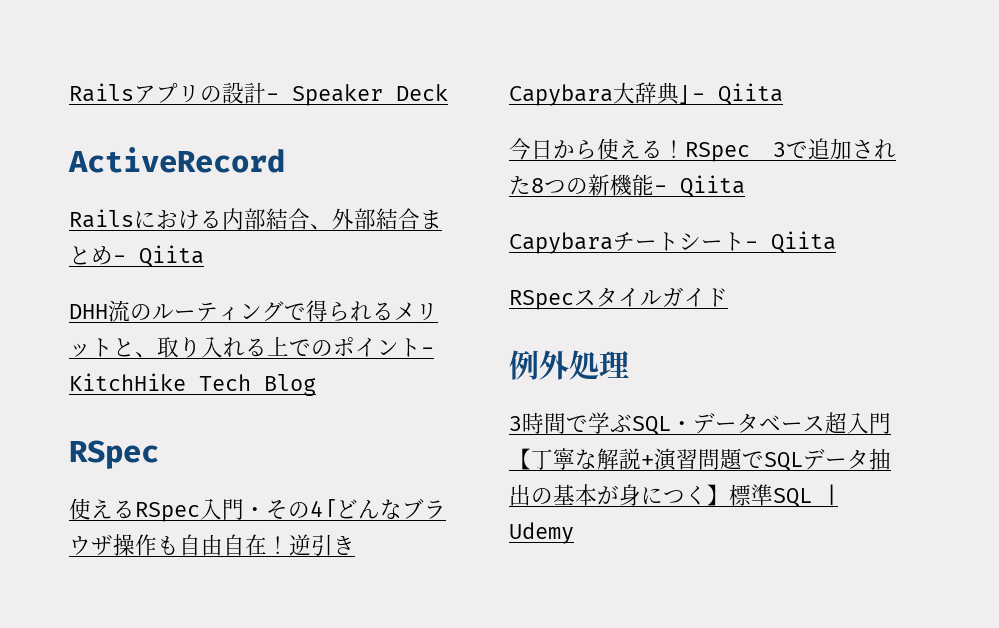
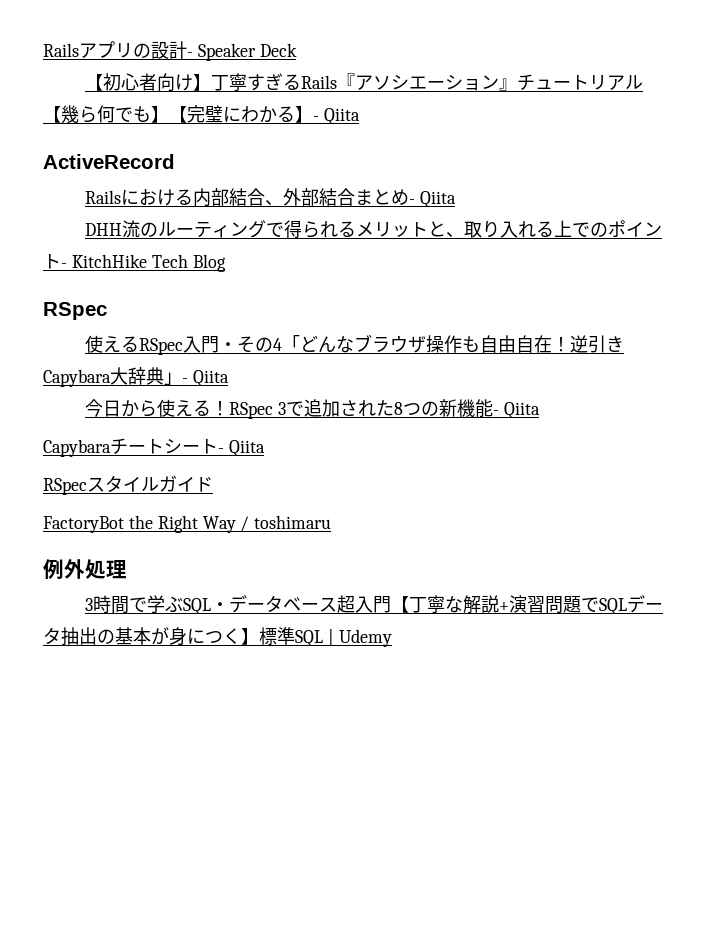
(448, 92) none -> [85,73,644,91] [43,105,360,125] // 【初心者向け】丁寧すぎるRails『アソシエーション』チュートリアル【幾ら何でも】【完璧にわかる】- Qiita
(728, 297) none -> [43,515,332,533] // FactoryBot the Right Way / toshimaru

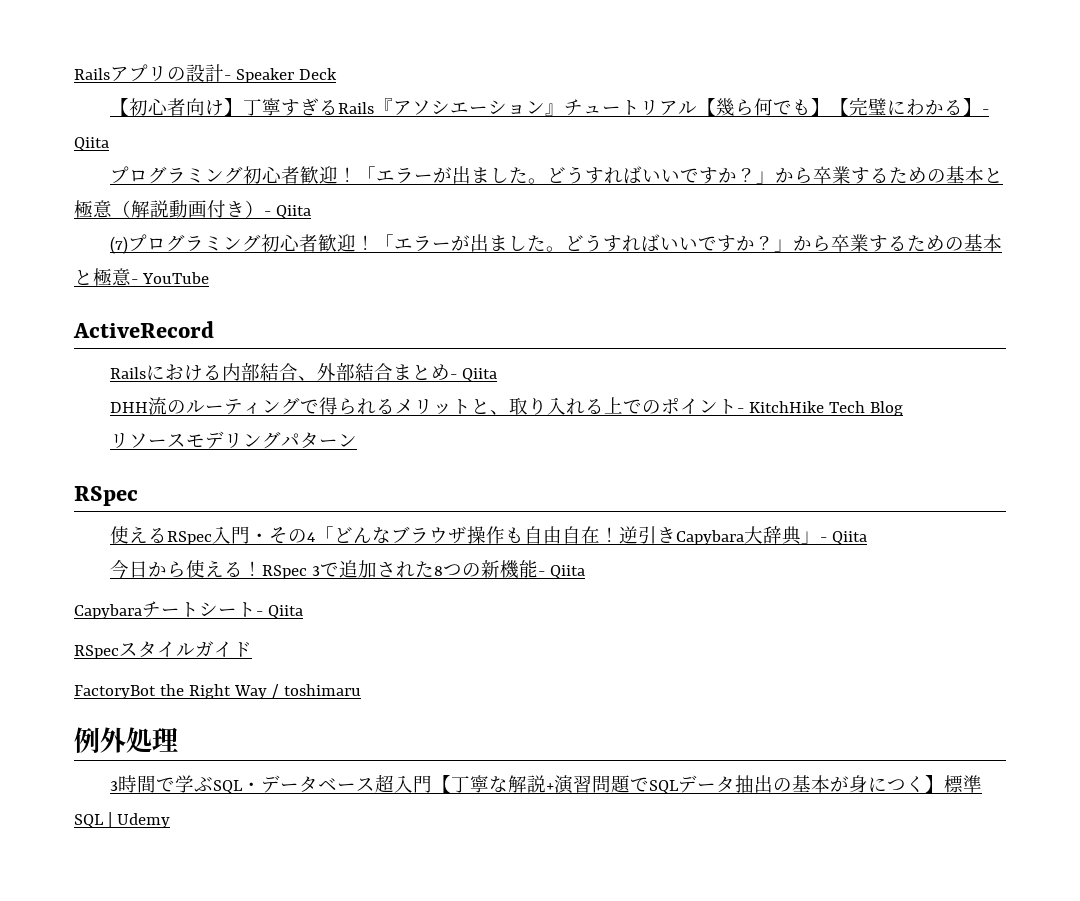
(360, 116) none -> [110,166,1004,184] [74,200,311,219] [110,234,1003,254] [74,268,209,286] // プログラミング初心者歓迎！「エラーが出ました。どうすればいいですか？」から卒業するための基本と極意（解説動画付き）- Qiita // (7)プログラミング初心者歓迎！「エラーが出ました。どうすればいいですか？」から卒業するための基本と極意- YouTube
(226, 263) none -> [110,431,358,449] // リソースモデリングパターン

